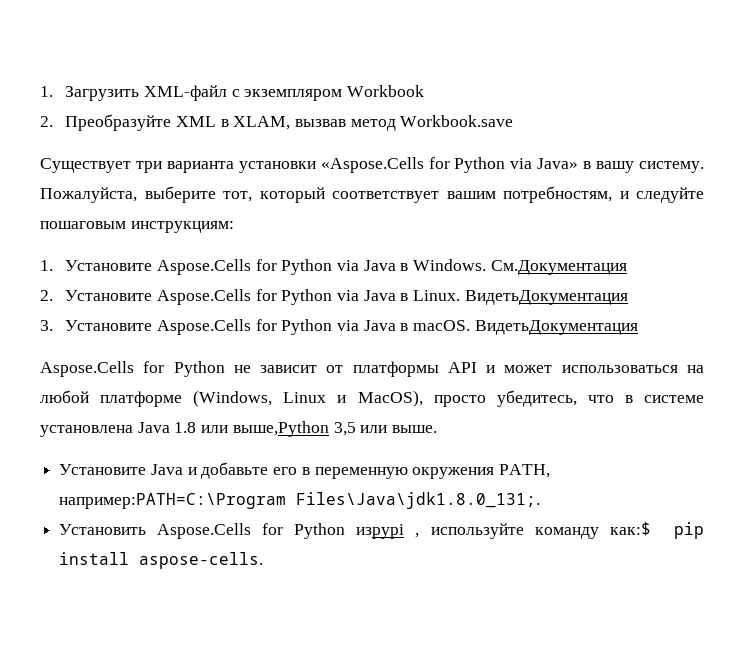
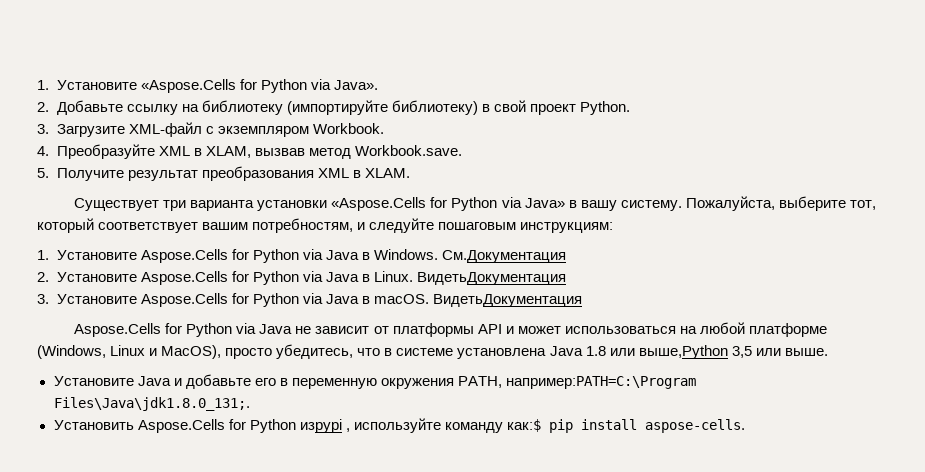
[40,86,140,101] 1. Загрузить -> [37,79,378,93] [37,100,630,115] [37,124,125,137] 1. Установите «Aspose.Cells for Python via Java». // 2. Добавьте ссылку на библиотеку (импортируйте библиотеку) в свой проект Python. // 3. Загрузите
[347,85,425,97] [40,116,53,127] Workbook // 2. -> [312,123,384,134] [37,146,49,156] Workbook. // 4.
[400,115,514,127] Workbook.save -> [354,145,462,156] [37,166,410,181] Workbook.save. // 5. Получите результат преобразования XML в XLAM.
(225, 369) none -> [236,323,293,334] via Java

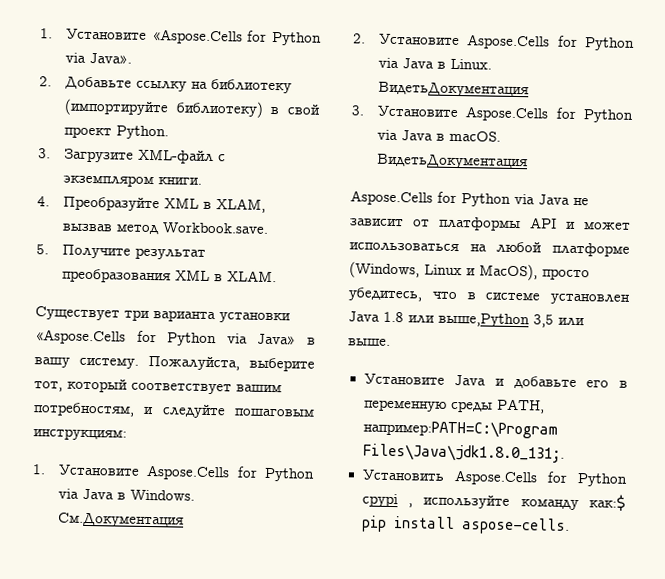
[312,123,384,134] Workbook. -> [157,177,202,185] книги.
[457,348,547,359] установлена -> [550,293,630,305] установлен
[380,378,454,389] окружения -> [450,400,493,413] среды
[299,419,342,433] изpypi -> [361,493,398,508] сpypi

